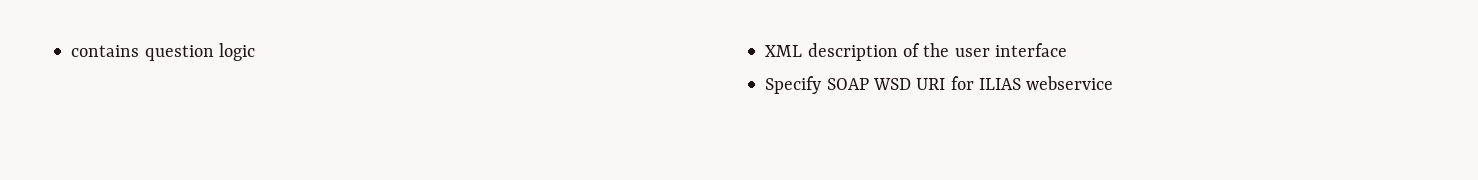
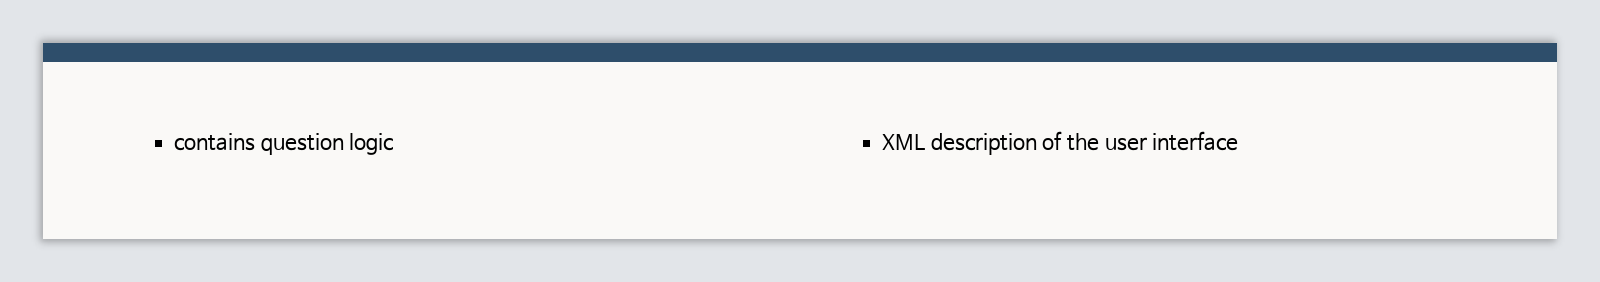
[765,76,1114,94] // Specify SOAP WSD URI for ILIAS webservice -> (1239, 141) none

